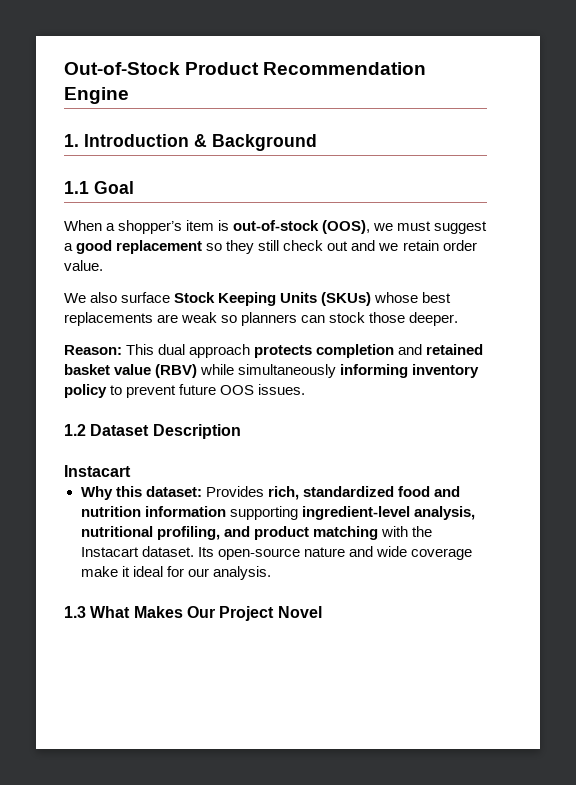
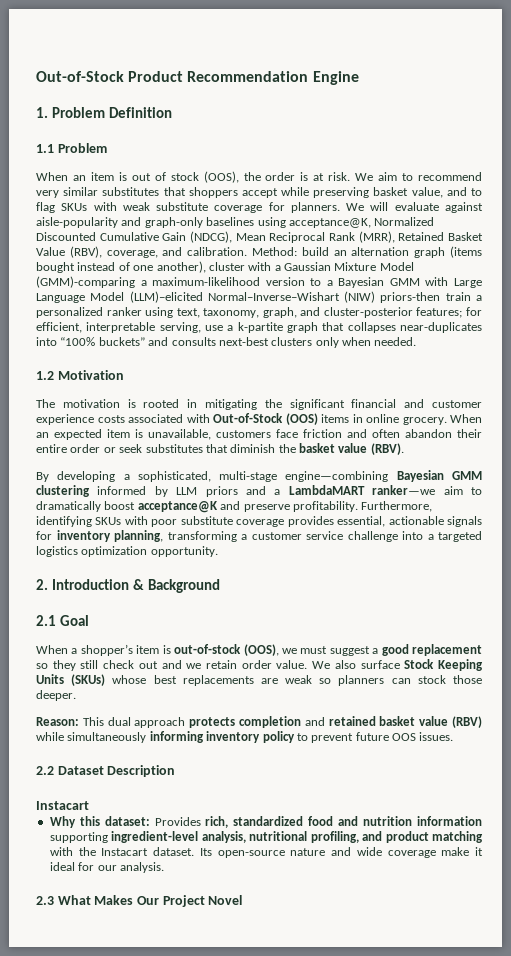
(79, 140) none -> [51,107,172,118] [36,143,107,153] [36,171,482,183] [36,187,483,198] [36,202,483,213] [36,217,435,228] [36,231,483,243] [36,246,483,258] [36,261,414,273] [36,276,482,288] [36,291,482,303] [36,307,482,318] [36,322,482,333] [36,337,417,348] [36,370,124,380] [36,399,483,410] [36,413,482,425] [36,429,482,440] [36,443,404,455] [36,470,482,482] [36,485,482,497] [36,501,433,513] [36,516,483,527] [36,530,482,542] [36,546,218,557] [36,579,48,590] Problem Definition // 1.1 Problem // When an item is out of stock (OOS), the order is at risk. We aim to recommend very similar substitutes that shoppers accept while preserving basket value, and to flag SKUs with weak substitute coverage for planners. We will evaluate against aisle-popularity and graph-only baselines using acceptance@K, Normalized Discounted Cumulative Gain (NDCG), Mean Reciprocal Rank (MRR), Retained Basket Value (RBV), coverage, and calibration. Method: build an alternation graph (items bought instead of one another), cluster with a Gaussian Mixture Model (GMM)-comparing a maximum-likelihood version to a Bayesian GMM with Large Language Model (LLM)–elicited Normal–Inverse–Wishart (NIW) priors-then train a personalized ranker using text, taxonomy, graph, and cluster-posterior features; for efficient, interpretable serving, use a k-partite graph that collapses near-duplicates into “100% buckets” and consults next-best clusters only when needed. // 1.2 Motivation // The motivation is rooted in mitigating the significant financial and customer experience costs associated with Out-of-Stock (OOS) items in online grocery. When an expected item is unavailable, customers face friction and often abandon their entire order or seek substitutes that diminish the basket value (RBV). // By developing a sophisticated, multi-stage engine—combining Bayesian GMM clustering informed by LLM priors and a LambdaMART ranker—we aim to dramatically boost acceptance@K and preserve profitability. Furthermore, identifying SKUs with poor substitute coverage provides essential, actionable signals for inventory planning, transforming a customer service challenge into a targeted logistics optimization opportunity. // 2.
[64,181,89,194] 1.1 -> [36,615,56,626] 2.1
(103, 265) // -> (308, 664) none
[64,424,86,436] 1.2 -> [36,766,54,775] 2.2
[64,606,86,618] 1.3 -> [36,896,54,905] 2.3

